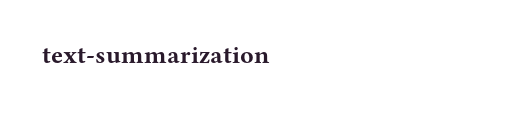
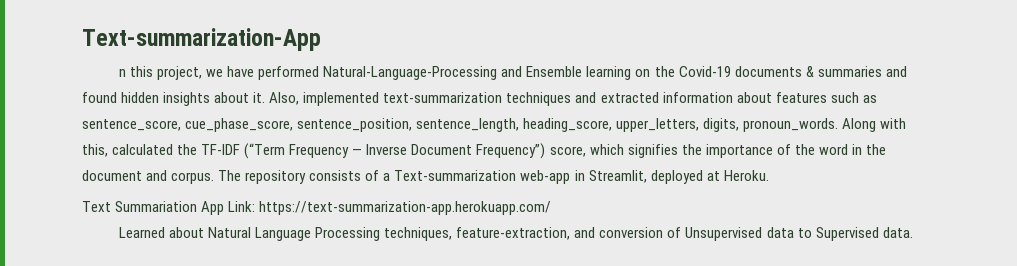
[42,47,270,64] text-summarization -> [82,28,321,51] [118,66,907,80] [82,92,877,106] [82,118,907,132] [82,143,886,159] [82,170,769,184] [82,201,552,215] [118,227,913,241] Text-summarization-App // n this project, we have performed Natural-Language-Processing and Ensemble learning on the Covid-19 documents & summaries and found hidden insights about it. Also, implemented text-summarization techniques and extracted information about features such as sentence_score, cue_phase_score, sentence_position, sentence_length, heading_score, upper_letters, digits, pronoun_words. Along with this, calculated the TF-IDF (“Term Frequency — Inverse Document Frequency”) score, which signifies the importance of the word in the document and corpus. The repository consists of a Text-summarization web-app in Streamlit, deployed at Heroku. // Text Summariation App Link: https://text-summarization-app.herokuapp.com/ // Learned about Natural Language Processing techniques, feature-extraction, and conversion of Unsupervised data to Supervised data.

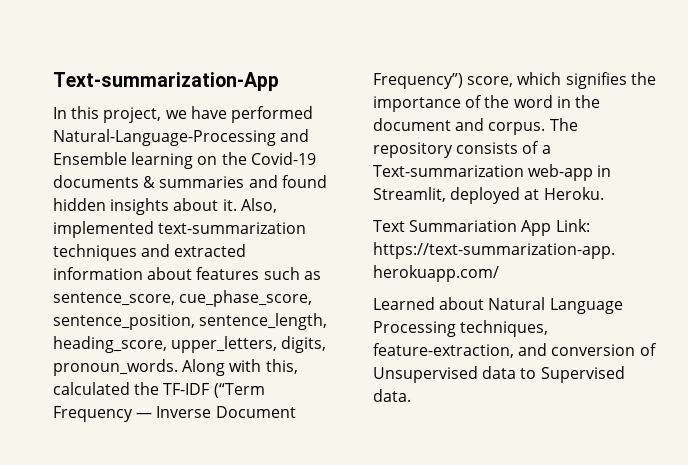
[118,69,126,77] n -> [53,107,67,119] In

